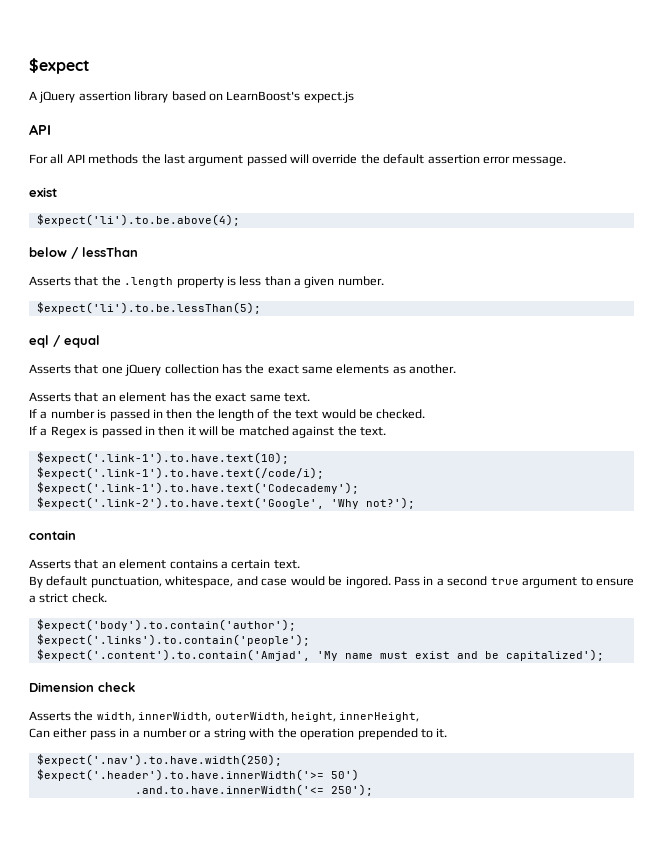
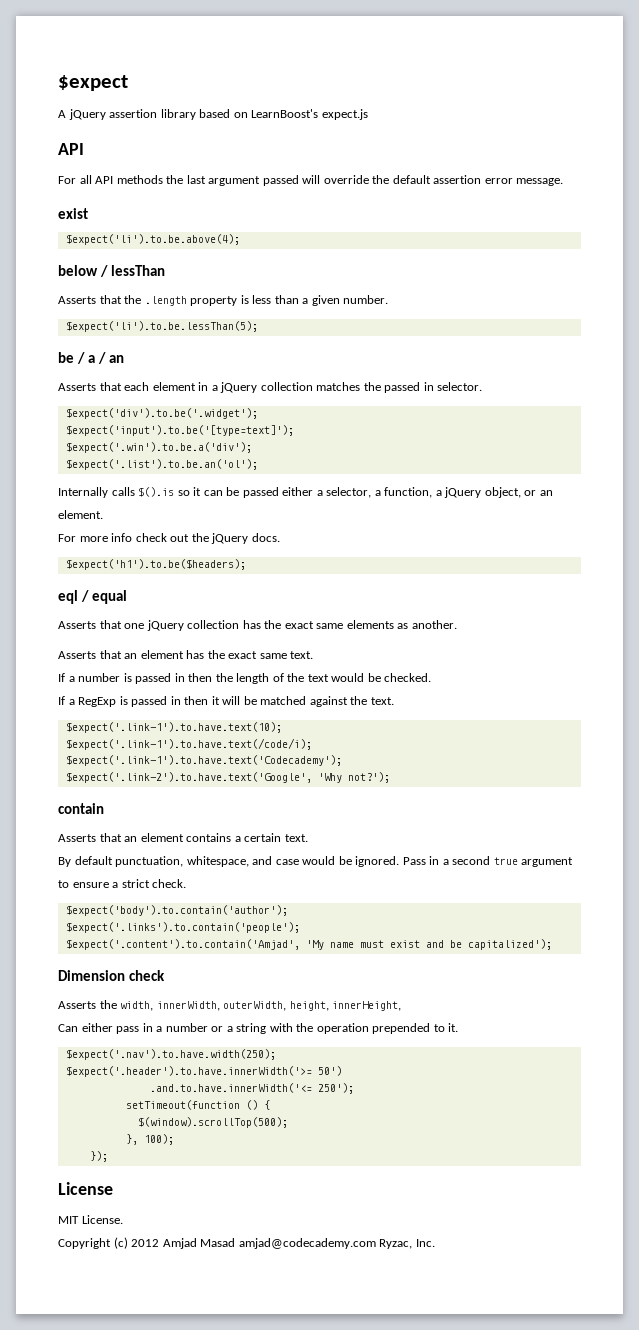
(261, 308) none -> [58,352,125,364] [58,382,483,393] [65,408,258,419] [65,425,294,436] [65,442,252,453] [65,459,258,470] [58,487,553,498] [58,510,103,519] [58,533,280,544] [65,559,246,570] // be / a / an // Asserts that each element in a jQuery collection matches the passed in selector. // $expect('div').to.be('.widget'); // $expect('input').to.be('[type=text]'); // $expect('.win').to.be.a('div'); // $expect('.list').to.be.an('ol'); // Internally calls $().is so it can be passed either a selector, a function, a jQuery object, or an element. // For more info check out the jQuery docs. // $expect('h1').to.be($headers);
[50,426,86,438] Regex -> [78,697,117,707] RegExp
[345,576,391,588] ingored. -> [355,856,400,867] ignored.
(373, 790) none -> [125,1100,270,1110] [137,1117,288,1128] [125,1134,174,1145] [89,1151,108,1162] [58,1182,113,1195] [58,1215,123,1224] [58,1237,435,1249] // setTimeout(function () { // $(window).scrollTop(500); // }, 100); // }); // License // MIT License. // Copyright (c) 2012 Amjad Masad amjad@codecademy.com Ryzac, Inc.

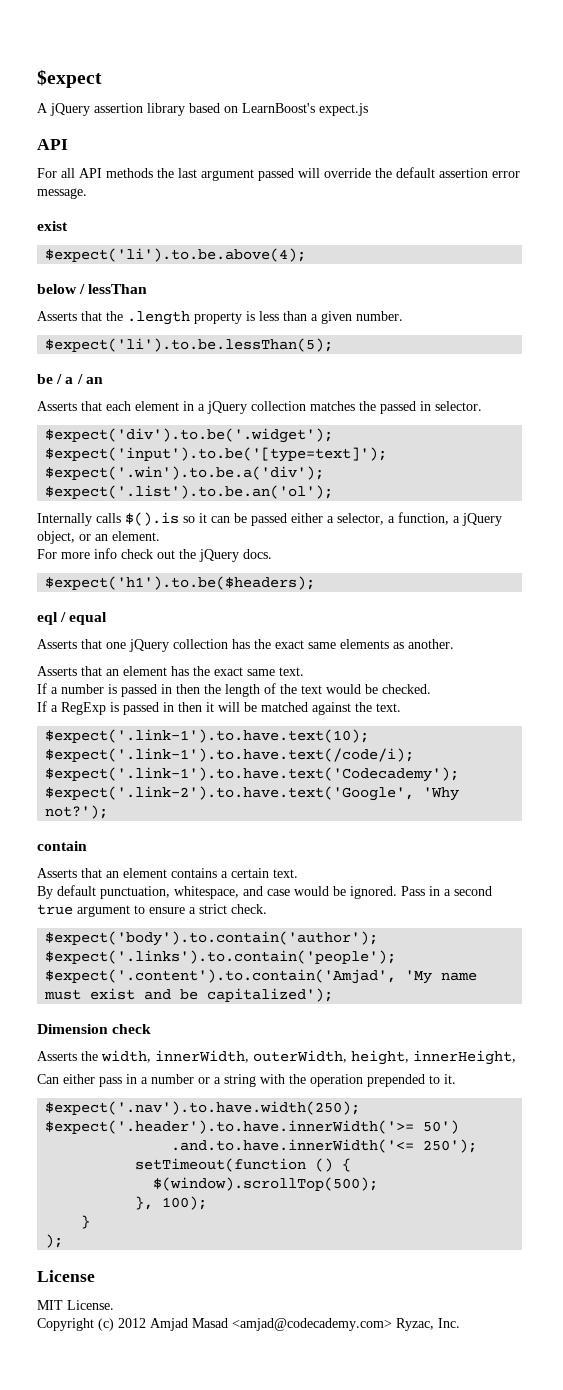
[89,1151,108,1162] }); -> [81,1215,91,1229] [45,1234,64,1248] } // );
[238,1238,376,1249] amjad@codecademy.com -> [232,1318,392,1331] <amjad@codecademy.com>

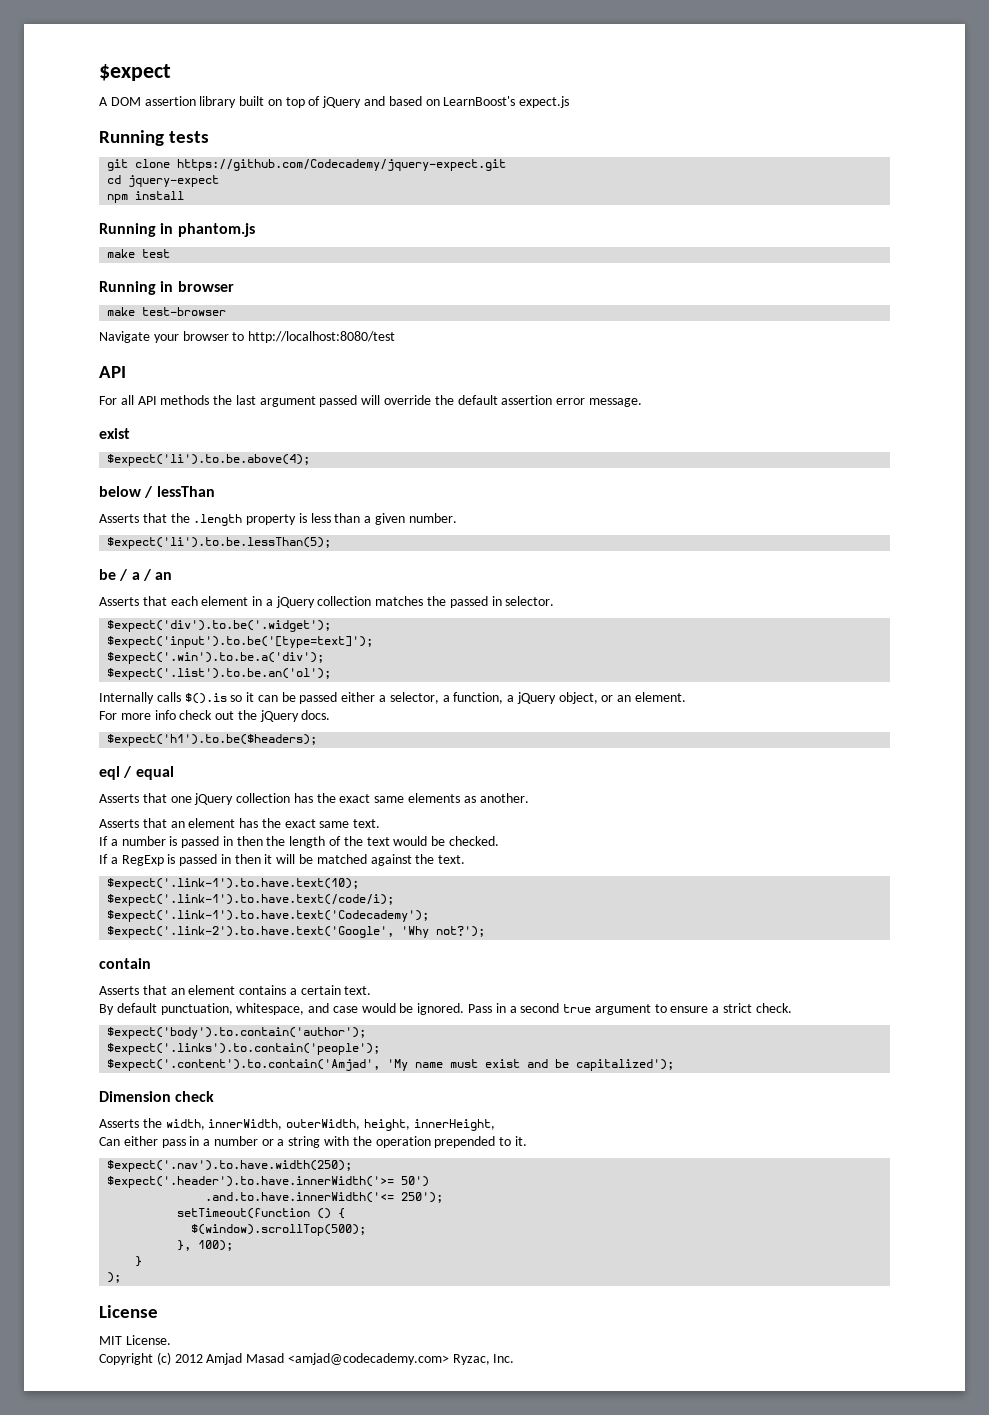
[50,103,90,116] jQuery -> [110,97,141,106] DOM
[189,103,368,116] based on LearnBoost's expect.js -> [239,96,570,108] [99,130,210,146] [107,159,507,171] [107,175,220,187] [107,191,185,203] [99,223,255,237] [107,249,171,258] [99,281,234,295] [107,307,227,316] [99,331,396,343] built on top of jQuery and based on LearnBoost's expect.js // Running tests // git clone https://github.com/Codecademy/jquery-expect.git // cd jquery-expect // npm install // Running in phantom.js // make test // Running in browser // make test-browser // Navigate your browser to http://localhost:8080/test

